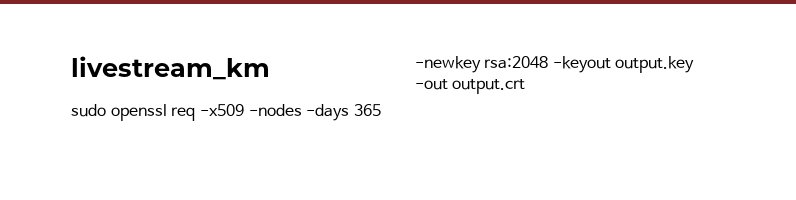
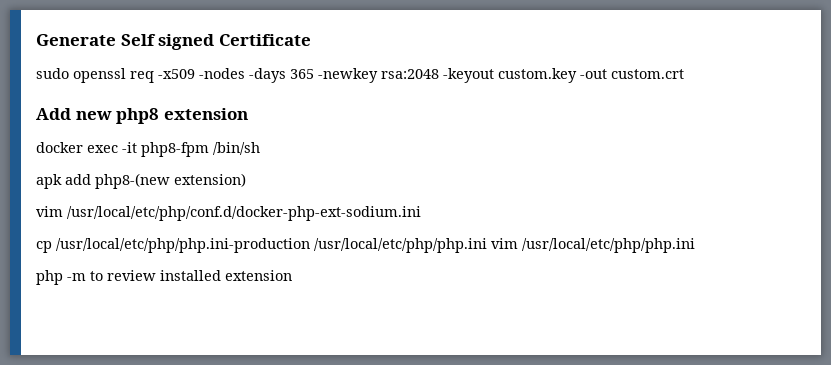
[71,56,270,80] livestream_km -> [36,34,311,50] Generate Self signed Certificate
[614,56,694,73] [415,79,526,94] output.key -out output.crt -> [498,68,684,83] [36,108,248,124] [36,142,260,157] [36,173,246,189] [36,206,421,221] [36,238,695,253] [36,270,292,285] custom.key -out custom.crt // Add new php8 extension // docker exec -it php8-fpm /bin/sh // apk add php8-(new extension) // vim /usr/local/etc/php/conf.d/docker-php-ext-sodium.ini // cp /usr/local/etc/php/php.ini-production /usr/local/etc/php/php.ini vim /usr/local/etc/php/php.ini // php -m to review installed extension

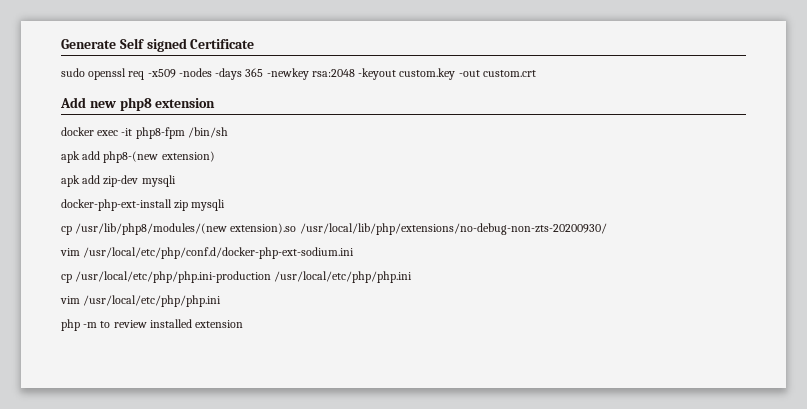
(246, 180) none -> [61,175,176,187] [61,199,226,211] [61,223,607,235] // apk add zip-dev mysqli // docker-php-ext-install zip mysqli // cp /usr/lib/php8/modules/(new extension).so /usr/local/lib/php/extensions/no-debug-non-zts-20200930/
(487, 245) none -> (413, 277) //

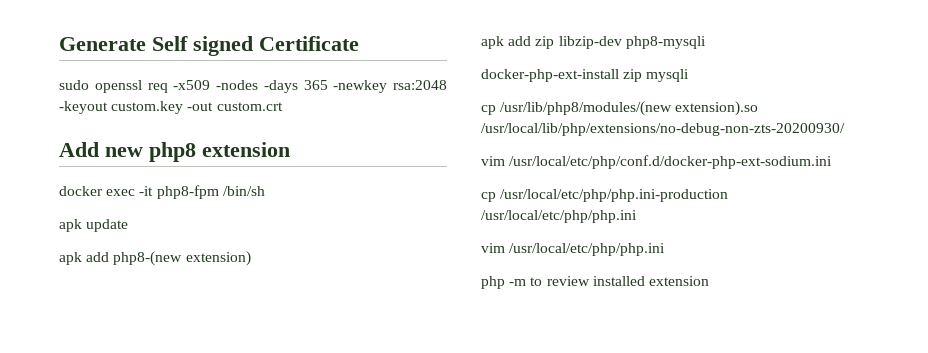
(228, 132) none -> [59,219,129,232] // apk update
[103,175,176,187] zip-dev mysqli -> [535,36,706,49] zip libzip-dev php8-mysqli

